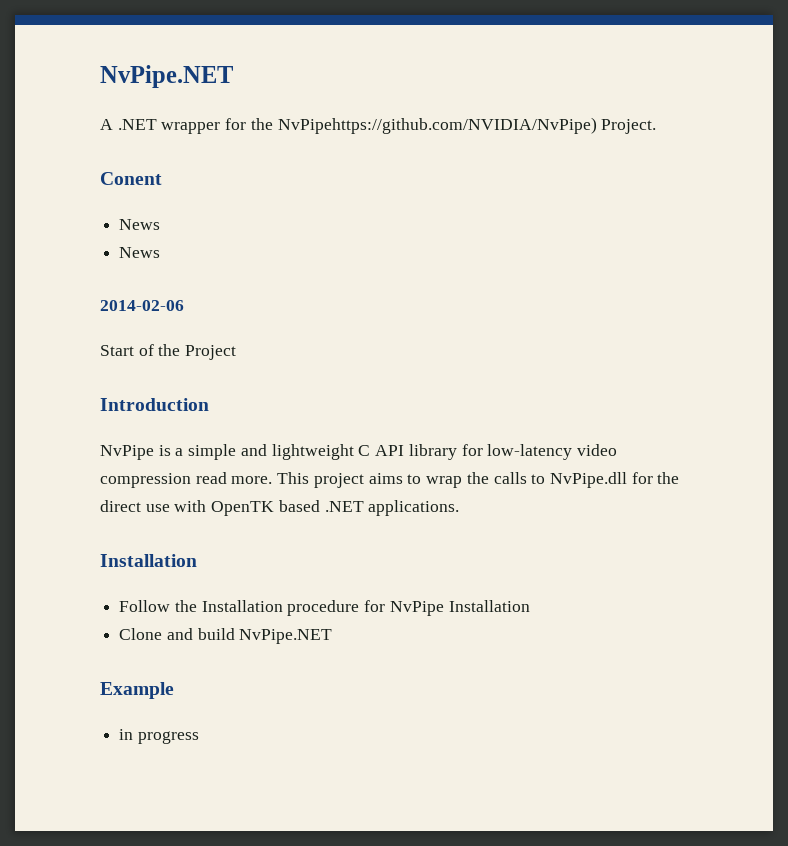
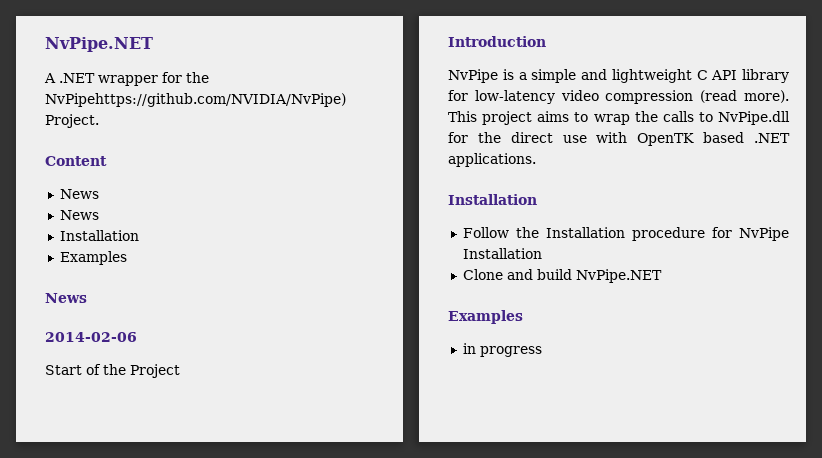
[100,172,162,185] Conent -> [45,156,107,166] Content
(161, 252) none -> [59,230,139,241] [59,251,127,265] [45,293,87,303] // Installation // Examples // News
[195,472,273,484] read more. -> [700,90,789,103] (read more).
[100,682,174,699] Example -> [448,310,523,324] Examples

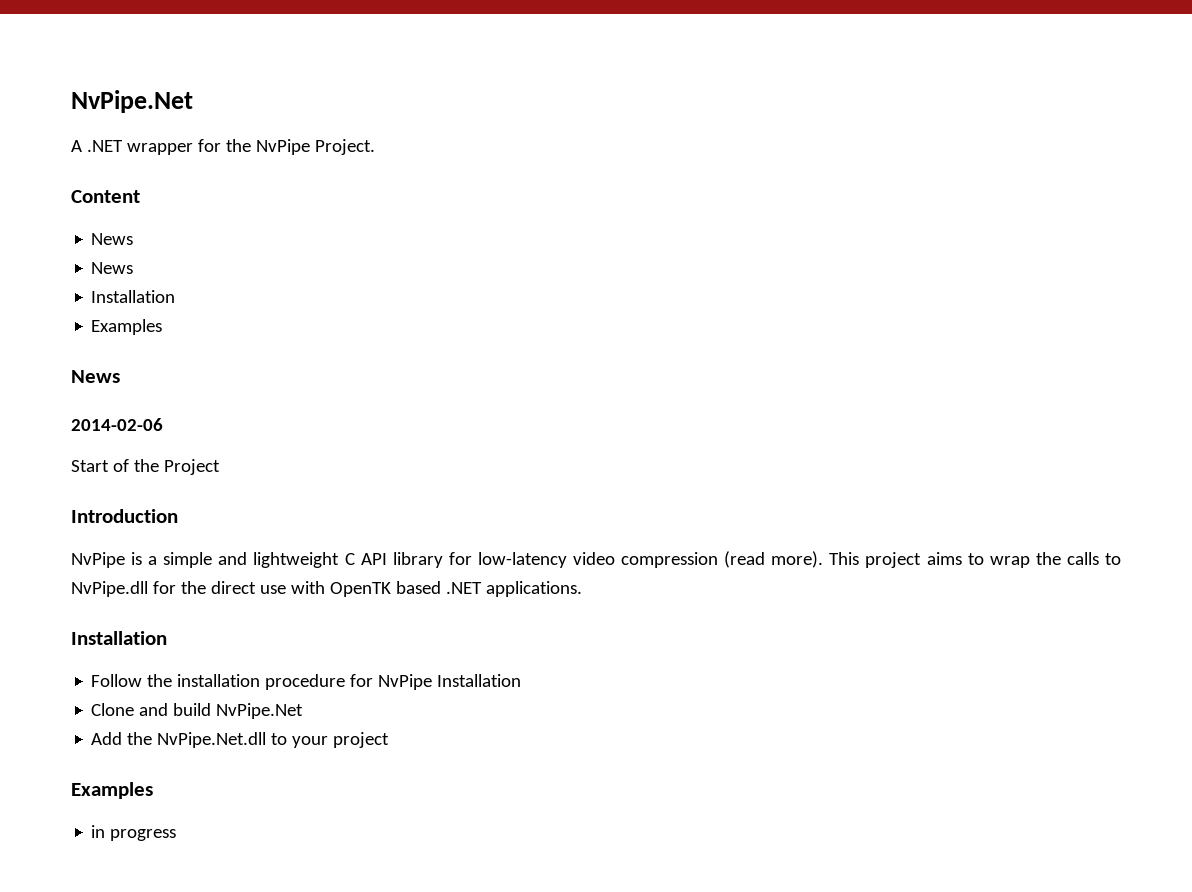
[45,37,153,52] NvPipe.NET -> [71,90,193,113] NvPipe.Net
[45,93,346,107] NvPipehttps://github.com/NVIDIA/NvPipe) -> [255,139,310,155] NvPipe
[545,227,625,238] Installation -> [177,674,261,687] installation
[575,269,662,283] NvPipe.NET -> [216,703,304,719] [91,732,390,748] NvPipe.Net // Add the NvPipe.Net.dll to your project

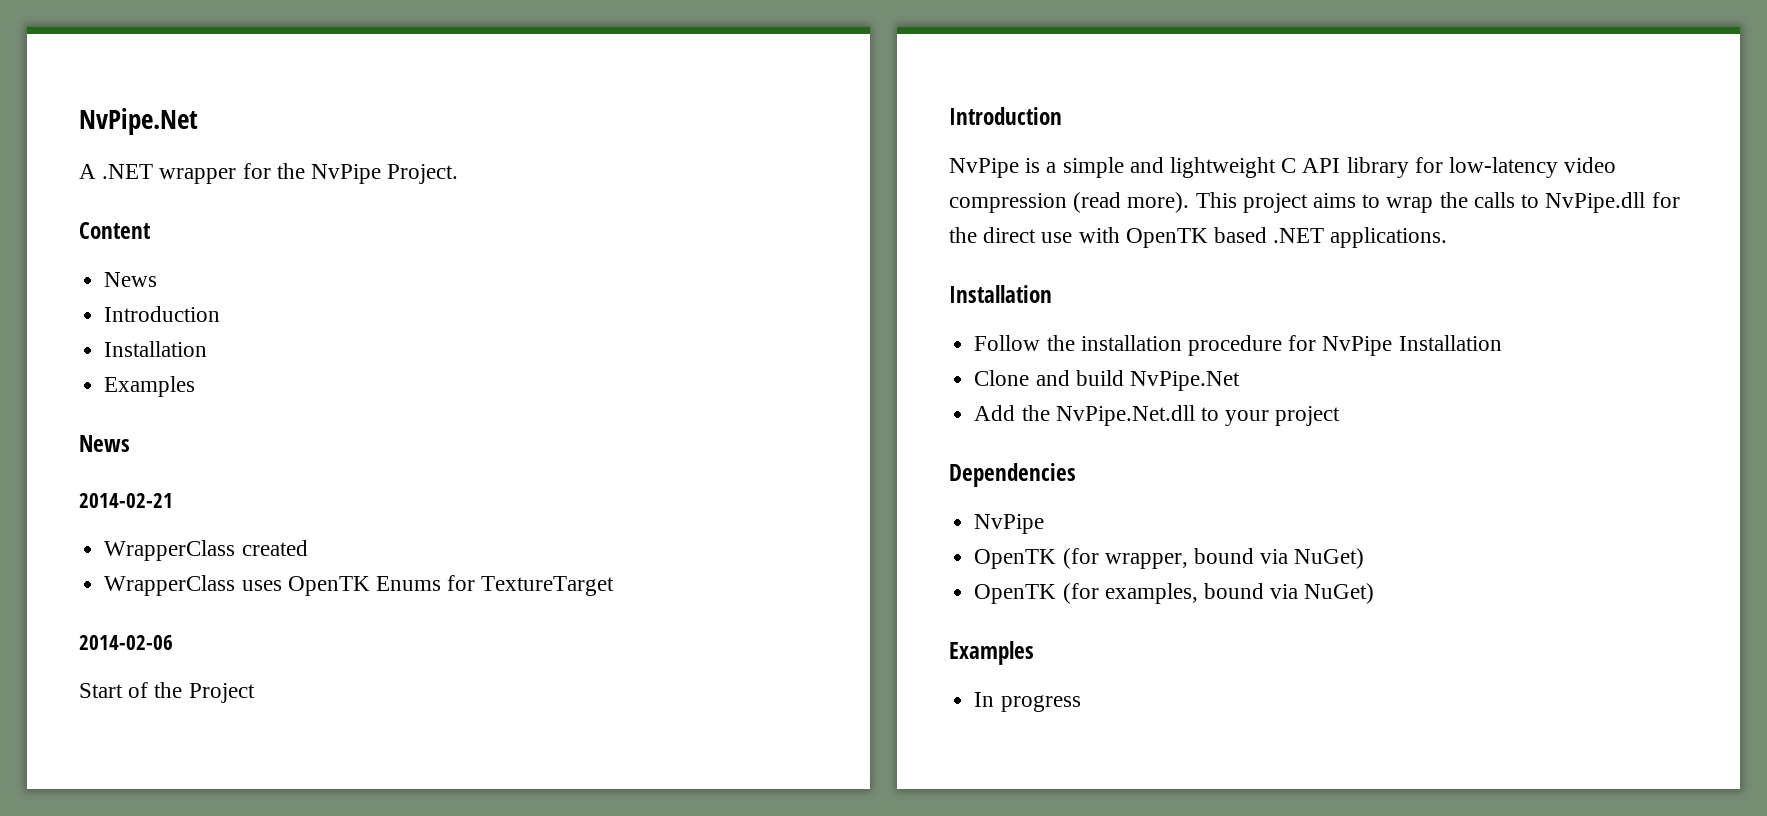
[91,262,134,274] News -> [104,306,221,322] Introduction
(120, 376) none -> [79,493,173,508] [104,540,308,561] [104,575,615,596] // 2014-02-21 // WrapperClass created // WrapperClass uses OpenTK Enums for TextureTarget
[71,782,153,799] [91,825,106,838] // Examples // in -> [949,463,1076,487] [974,514,1045,534] [974,548,1365,569] [974,583,1375,604] [949,641,1034,665] [974,692,995,707] // Dependencies // NvPipe // OpenTK (for wrapper, bound via NuGet) // OpenTK (for examples, bound via NuGet) // Examples // In

